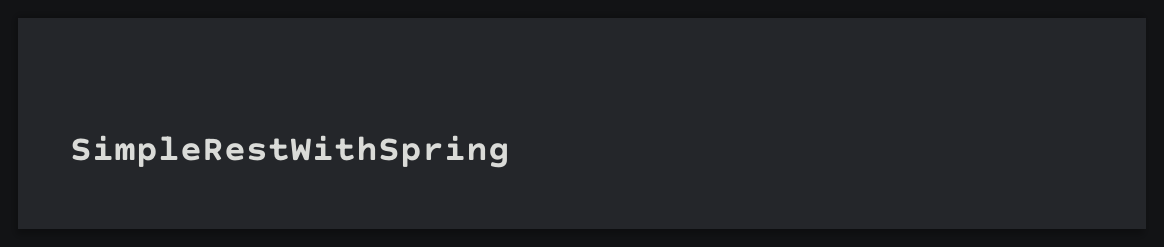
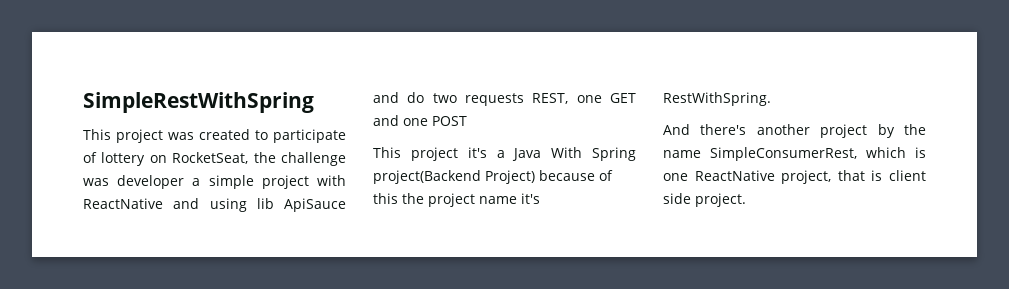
(510, 151) none -> [83,129,346,143] [83,152,346,166] [83,175,346,189] [83,198,346,212] [373,92,636,106] [373,115,467,126] [373,147,636,161] [373,170,613,184] [373,193,540,207] [663,92,771,106] [663,124,926,138] [663,147,926,161] [663,170,926,184] [663,193,746,207] // This project was created to participate of lottery on RocketSeat, the challenge was developer a simple project with ReactNative and using lib ApiSauce and do two requests REST, one GET and one POST // This project it's a Java With Spring project(Backend Project) because of this the project name it's RestWithSpring. // And there's another project by the name SimpleConsumerRest, which is one ReactNative project, that is client side project.

